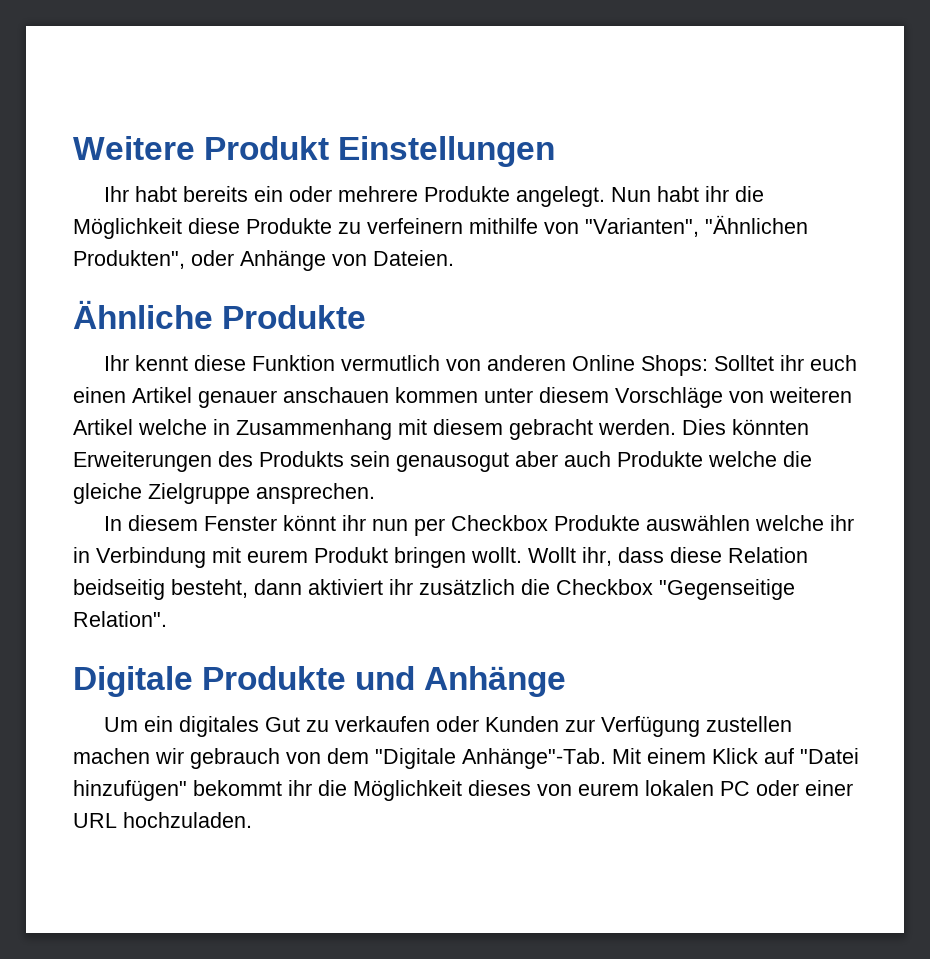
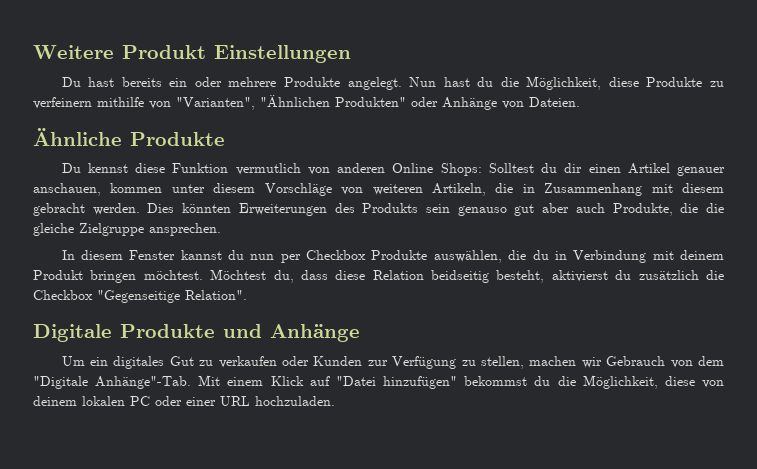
[104,186,178,202] Ihr habt -> [61,77,115,87] Du hast
[657,186,765,202] [73,218,182,239] habt ihr die Möglichkeit -> [443,76,602,90] hast du die Möglichkeit,
[73,250,185,269] Produkten", -> [335,97,406,107] Produkten"
[104,355,189,371] Ihr kennt -> [61,163,128,173] Du kennst
[714,355,858,371] Solltet ihr euch -> [488,163,583,173] Solltest du dir
[283,387,389,403] anschauen -> [33,183,101,196] anschauen,
[73,419,207,435] Artikel welche -> [431,183,514,196] Artikeln, die
[396,451,777,472] genausogut aber auch Produkte welche -> [457,203,699,216] genauso gut aber auch Produkte, die
[283,515,367,531] könnt ihr -> [180,250,245,260] kannst du
[646,515,855,531] auswählen welche ihr -> [433,250,549,263] auswählen, die du
[247,550,308,563] eurem -> [680,250,725,260] deinem
[471,547,612,566] wollt. Wollt ihr, -> [143,269,294,283] möchtest. Möchtest du,
[254,579,413,595] dann aktiviert ihr -> [551,270,632,282] aktivierst du
[706,716,793,732] zustellen -> [461,356,525,369] zu stellen,
[190,748,280,769] gebrauch -> [606,356,666,366] Gebrauch
[193,780,639,801] bekommt ihr die Möglichkeit dieses von eurem -> [464,375,724,389] [33,396,77,406] bekommst du die Möglichkeit, diese von deinem

